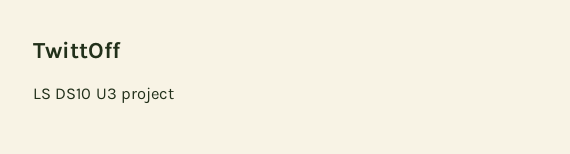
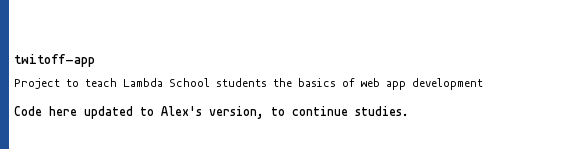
[33,41,121,59] [33,87,175,104] TwittOff // LS DS10 U3 project -> [14,54,95,67] [14,78,483,90] [14,106,409,119] twitoff-app // Project to teach Lambda School students the basics of web app development // Code here updated to Alex's version, to continue studies.

